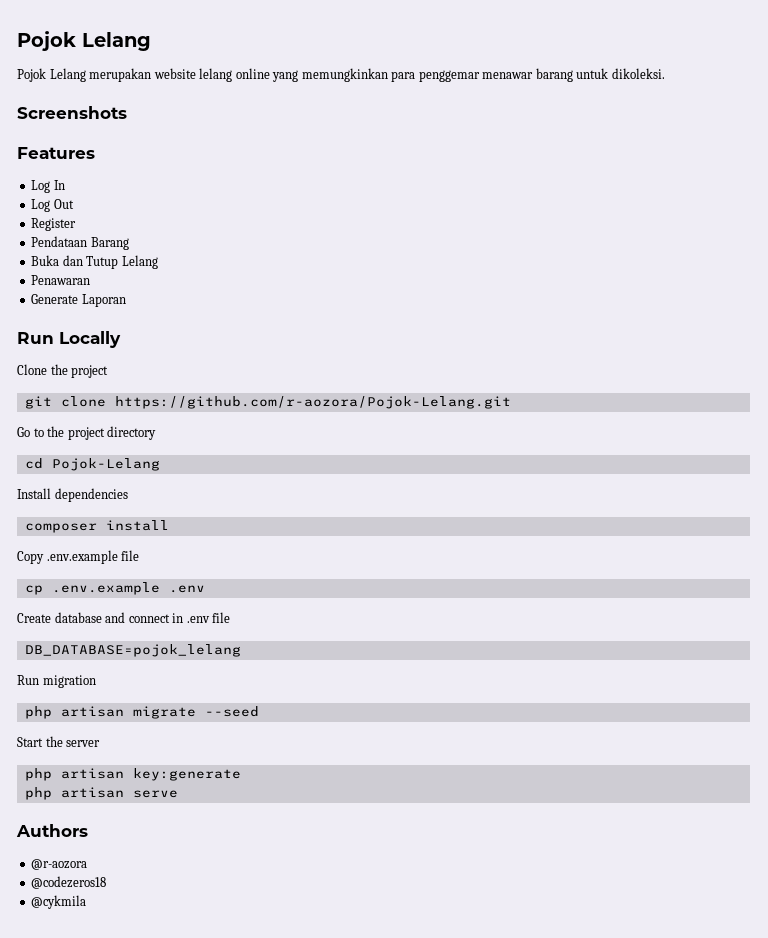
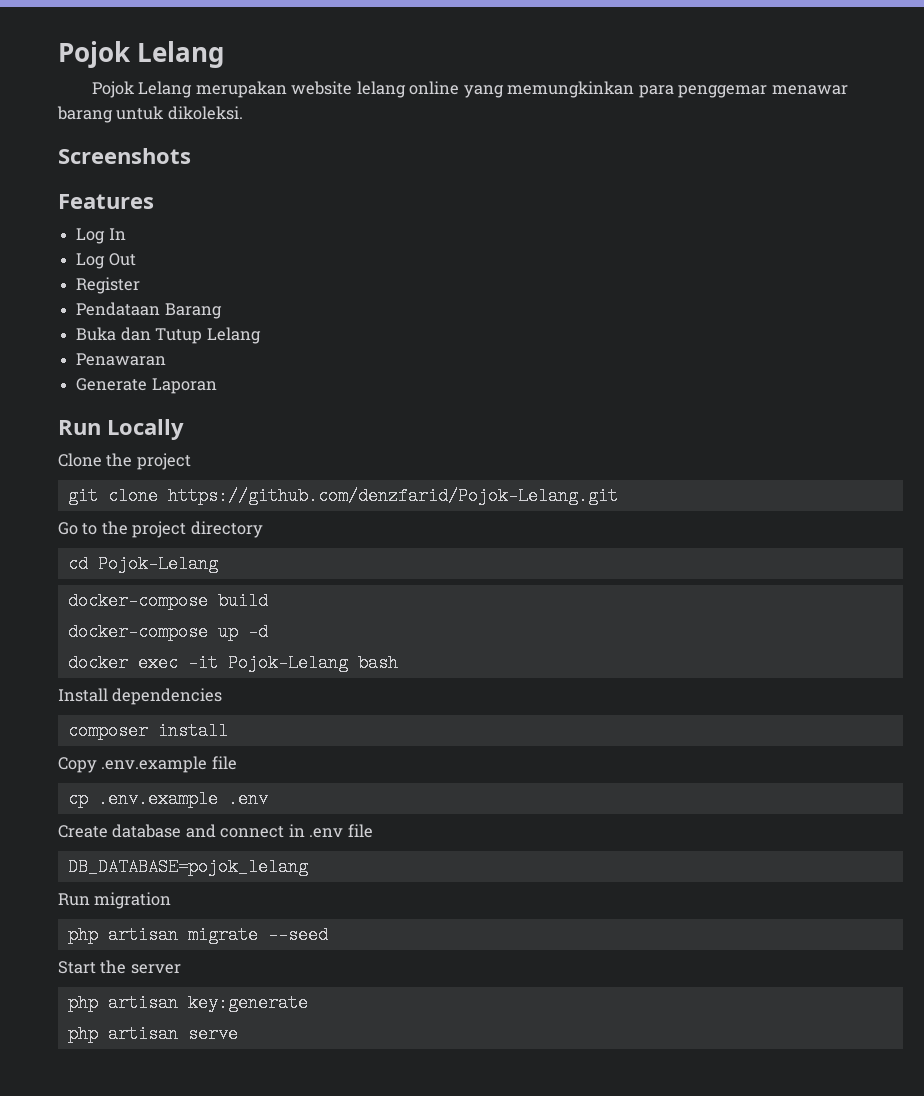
[114,396,511,409] https://github.com/r-aozora/Pojok-Lelang.git -> [167,487,618,505] https://github.com/denzfarid/Pojok-Lelang.git
(160, 464) none -> [67,592,268,610] [67,623,268,641] [67,654,398,672] // docker-compose build // docker-compose up -d // docker exec -it Pojok-Lelang bash
[16,824,88,837] [31,859,88,870] [31,876,107,889] [31,895,87,909] // Authors // @r-aozora // @codezeros18 // @cykmila -> (238, 1034) none

